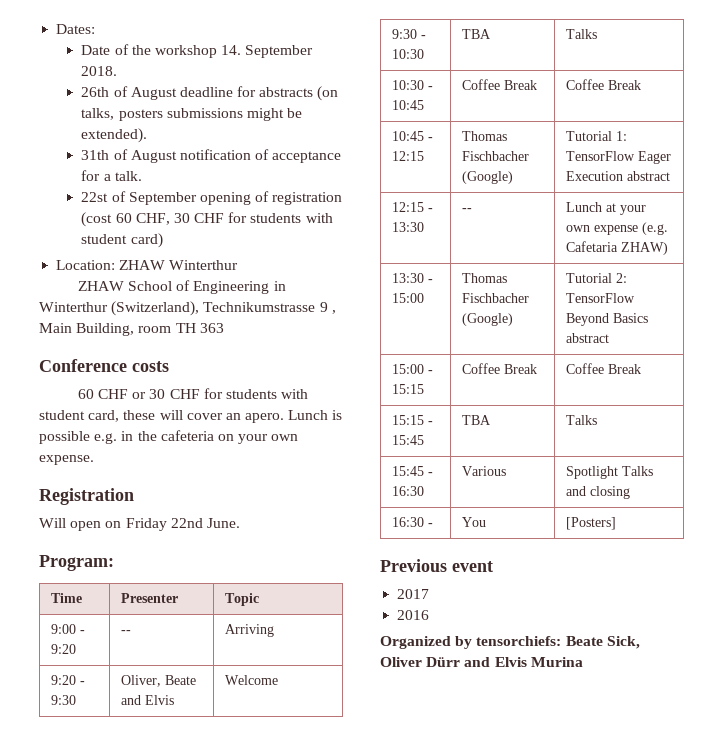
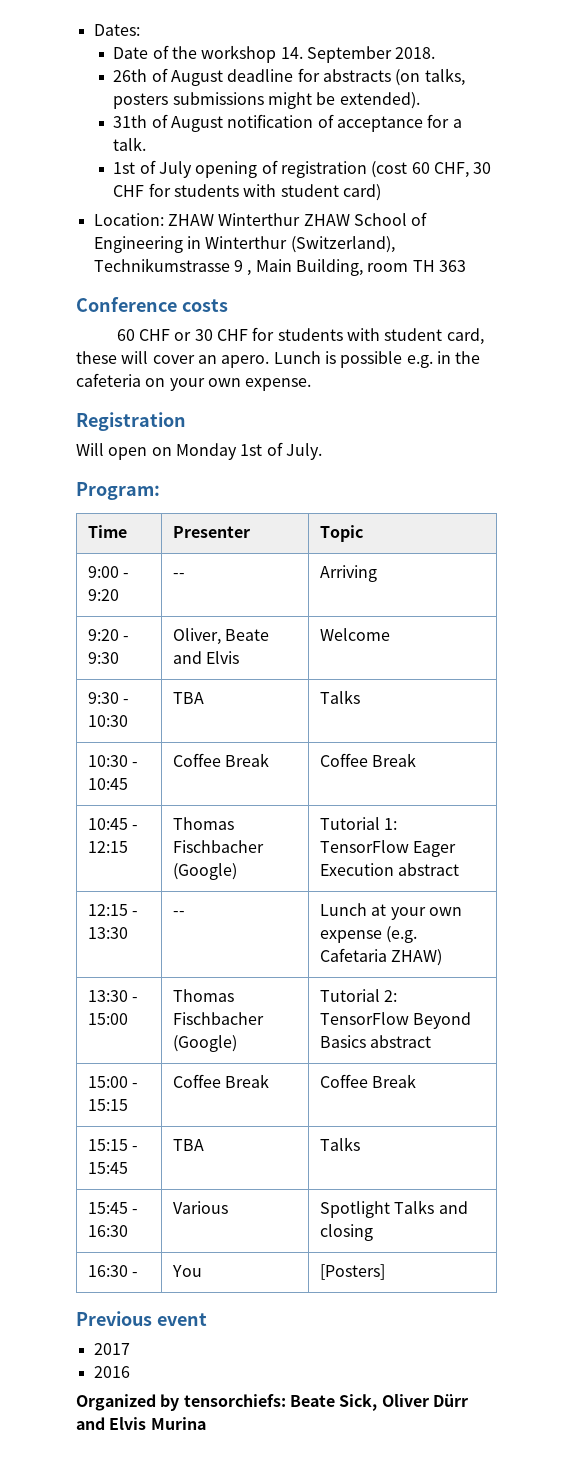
[81,191,197,205] 22st of September -> [113,160,192,178] 1st of July
(239, 265) // -> (301, 219) none
[125,518,240,531] Friday 22nd June. -> [175,442,322,460] Monday 1st of July.

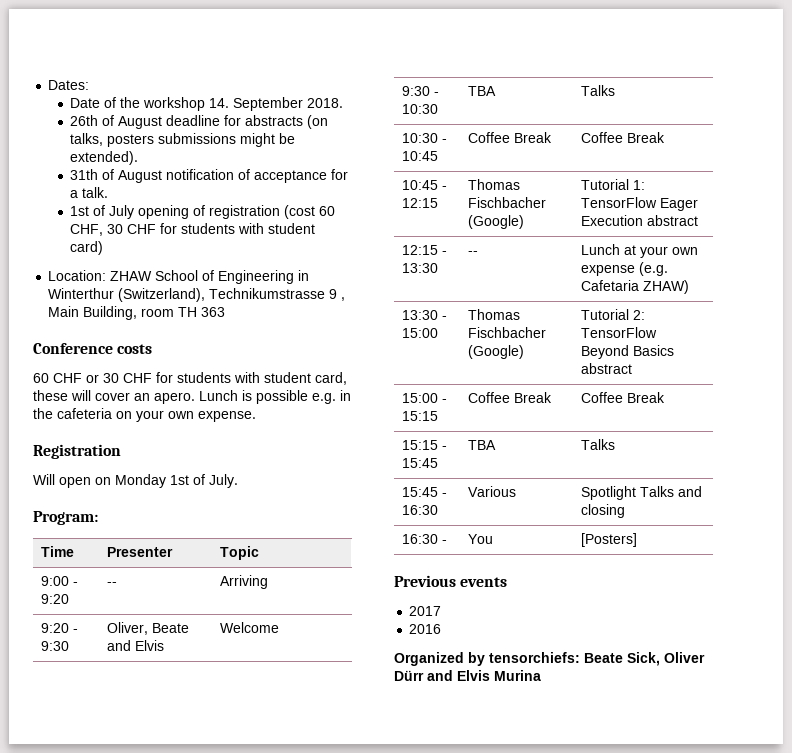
[218,213,350,226] Winterthur ZHAW -> (153, 276) none
[156,1313,207,1326] event -> [460,577,508,587] events

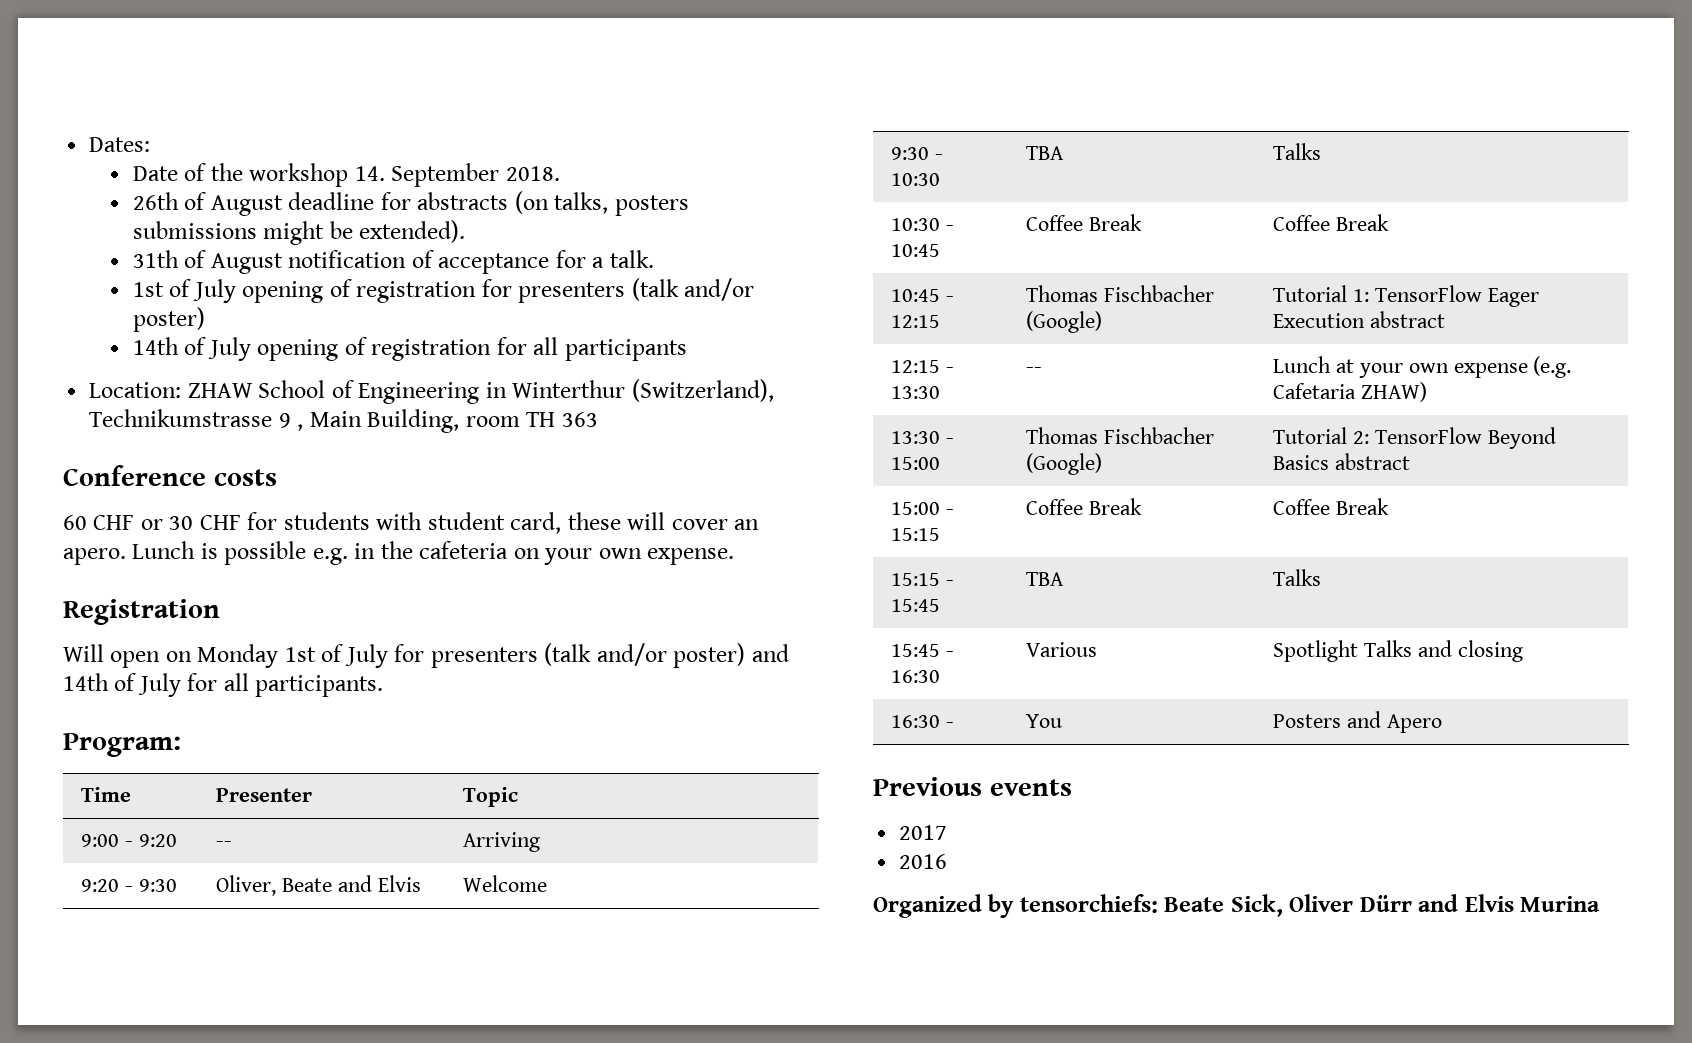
[284,205,336,219] [70,223,316,236] [70,241,104,255] (cost 60 CHF, 30 CHF for students with student card) -> [481,278,755,303] [132,307,205,332] [132,337,687,361] for presenters (talk and/or poster) // 14th of July opening of registration for all participants
[209,474,238,488] July. -> [344,643,789,668] [63,673,384,697] July for presenters (talk and/or poster) and 14th of July for all participants.
[580,533,637,547] [Posters] -> [1273,711,1442,733] Posters and Apero

